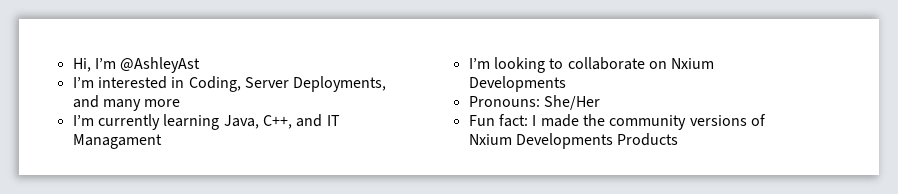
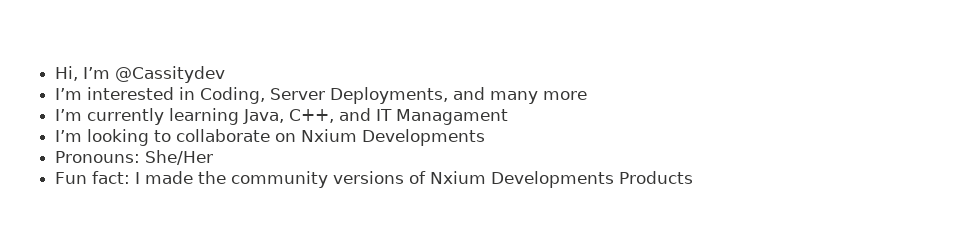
[120,57,201,73] @AshleyAst -> [115,66,226,83] @Cassitydev

